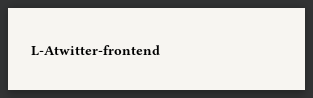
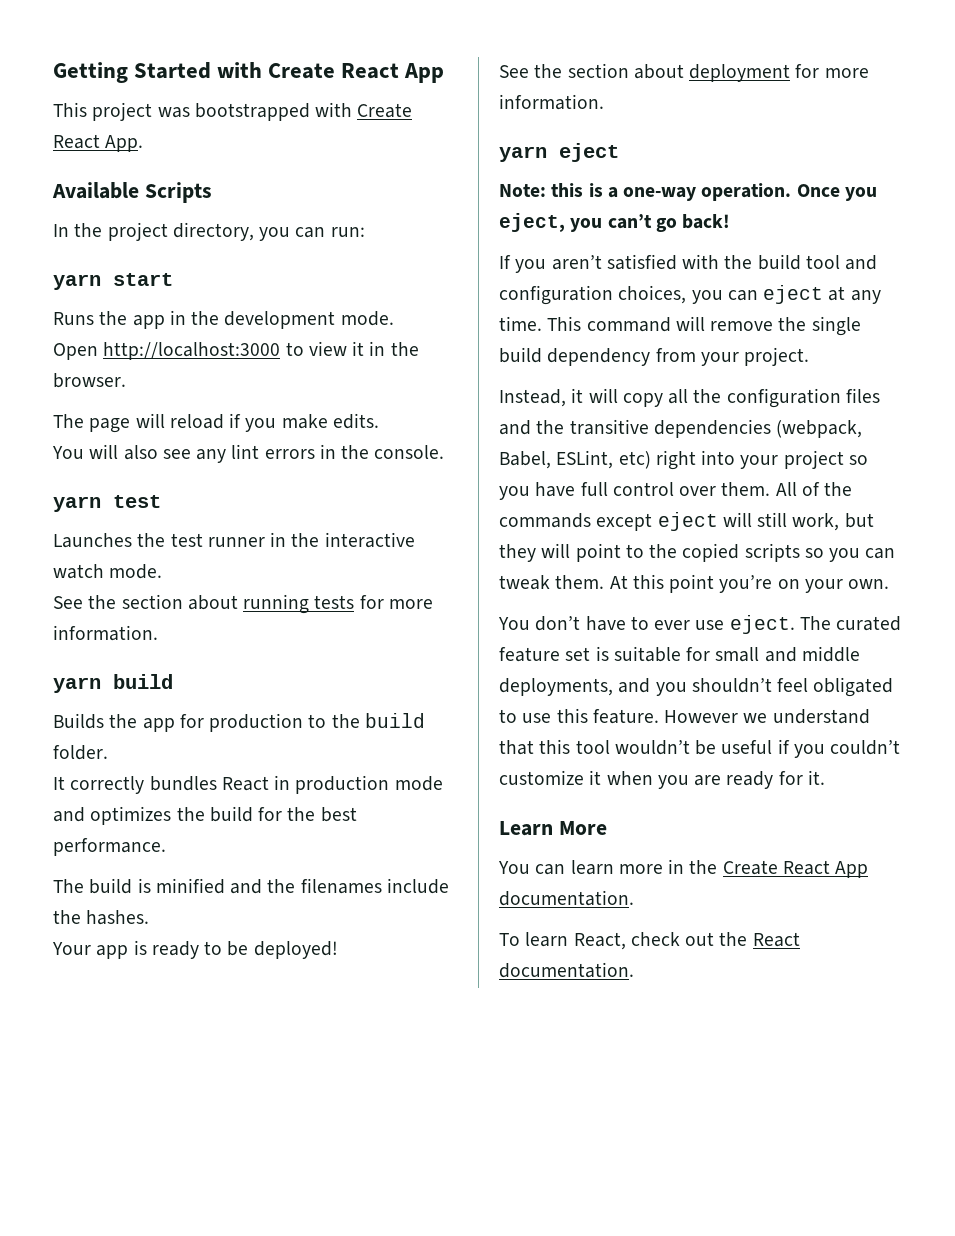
[31,45,160,56] L-Atwitter-frontend -> [53,62,445,83] [53,102,413,121] [53,134,144,152] [52,182,212,203] [53,222,365,241] [53,273,173,290] [53,310,394,329] [53,341,419,360] [53,373,126,388] [53,413,379,433] [52,444,445,463] [53,495,161,512] [53,532,415,548] [53,564,163,579] [53,594,433,614] [53,625,158,641] [53,674,173,693] [53,713,425,732] [53,745,108,760] [53,775,443,794] [53,806,357,825] [53,838,166,856] [53,878,449,894] [53,910,150,925] [52,940,338,959] [499,63,869,82] [499,94,604,110] [499,143,619,162] [499,183,877,201] [499,213,731,232] [499,254,878,273] [499,285,881,305] [499,316,861,336] [499,347,810,366] [499,388,880,408] [499,419,863,438] [499,450,868,470] [499,482,853,500] [499,512,874,531] [499,543,896,562] [499,574,890,593] [498,615,902,634] [499,646,860,662] [499,677,894,697] [499,708,870,724] [499,739,901,758] [499,770,825,789] [499,821,607,836] [498,859,869,878] [499,890,634,906] [499,932,800,950] [499,962,634,978] Getting Started with Create React App // This project was bootstrapped with Create React App. // Available Scripts // In the project directory, you can run: // yarn start // Runs the app in the development mode. // Open http://localhost:3000 to view it in the browser. // The page will reload if you make edits. // You will also see any lint errors in the console. // yarn test // Launches the test runner in the interactive watch mode. // See the section about running tests for more information. // yarn build // Builds the app for production to the build folder. // It correctly bundles React in production mode and optimizes the build for the best performance. // The build is minified and the filenames include the hashes. // Your app is ready to be deployed! // See the section about deployment for more information. // yarn eject // Note: this is a one-way operation. Once you eject, you can’t go back! // If you aren’t satisfied with the build tool and configuration choices, you can eject at any time. This command will remove the single build dependency from your project. // Instead, it will copy all the configuration files and the transitive dependencies (webpack, Babel, ESLint, etc) right into your project so you have full control over them. All of the commands except eject will still work, but they will point to the copied scripts so you can tweak them. At this point you’re on your own. // You don’t have to ever use eject. The curated feature set is suitable for small and middle deployments, and you shouldn’t feel obligated to use this feature. However we understand that this tool wouldn’t be useful if you couldn’t customize it when you are ready for it. // Learn More // You can learn more in the Create React App documentation. // To learn React, check out the React documentation.

